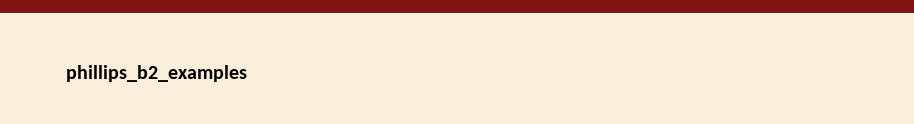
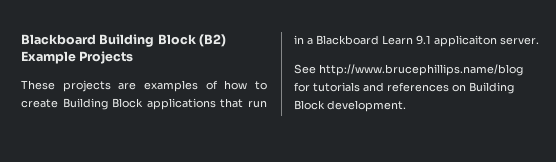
[66,65,247,82] phillips_b2_examples -> [21,34,227,47] [21,51,134,64] [21,80,267,92] [21,98,267,110] [294,35,539,47] [294,64,523,76] [294,82,514,94] [294,100,406,112] Blackboard Building Block (B2) Example Projects // These projects are examples of how to create Building Block applications that run in a Blackboard Learn 9.1 applicaiton server. // See http://www.brucephillips.name/blog for tutorials and references on Building Block development.

